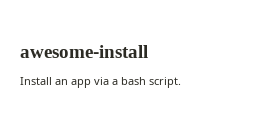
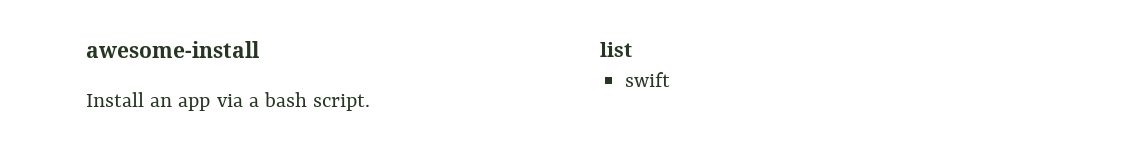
(181, 82) none -> [600,42,632,57] [625,72,671,87] // list // swift

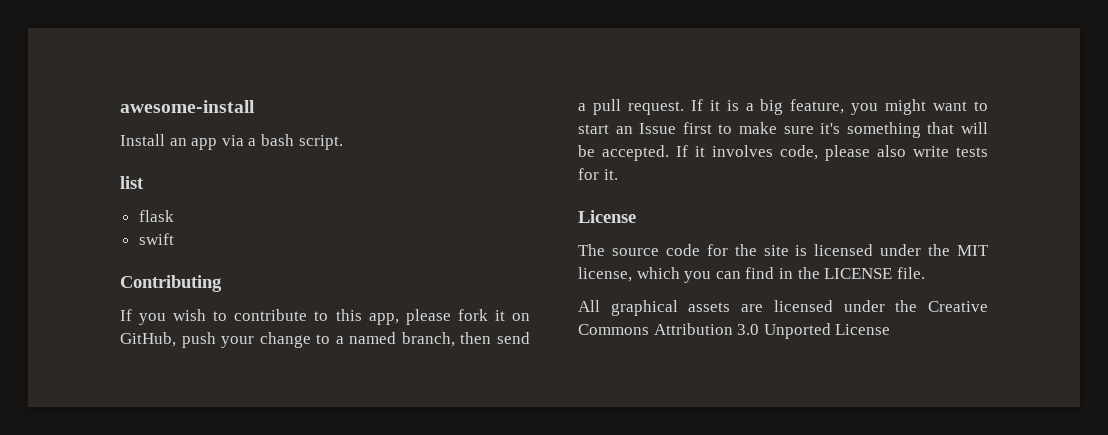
(632, 49) none -> [138,210,174,222] // flask
(671, 79) none -> [120,275,222,292] [120,309,530,325] [120,332,530,348] [578,99,988,115] [578,122,988,138] [578,145,988,161] [578,168,618,180] [578,210,636,223] [578,244,989,256] [578,267,925,283] [578,300,988,316] [578,323,891,339] // Contributing // If you wish to contribute to this app, please fork it on GitHub, push your change to a named branch, then send a pull request. If it is a big feature, you might want to start an Issue first to make sure it's something that will be accepted. If it involves code, please also write tests for it. // License // The source code for the site is licensed under the MIT license, which you can find in the LICENSE file. // All graphical assets are licensed under the Creative Commons Attribution 3.0 Unported License

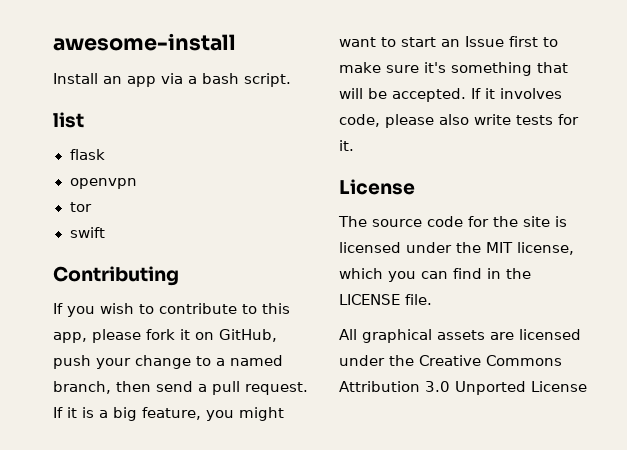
(174, 216) none -> [69,178,137,189] [69,202,92,212] // openvpn // tor

